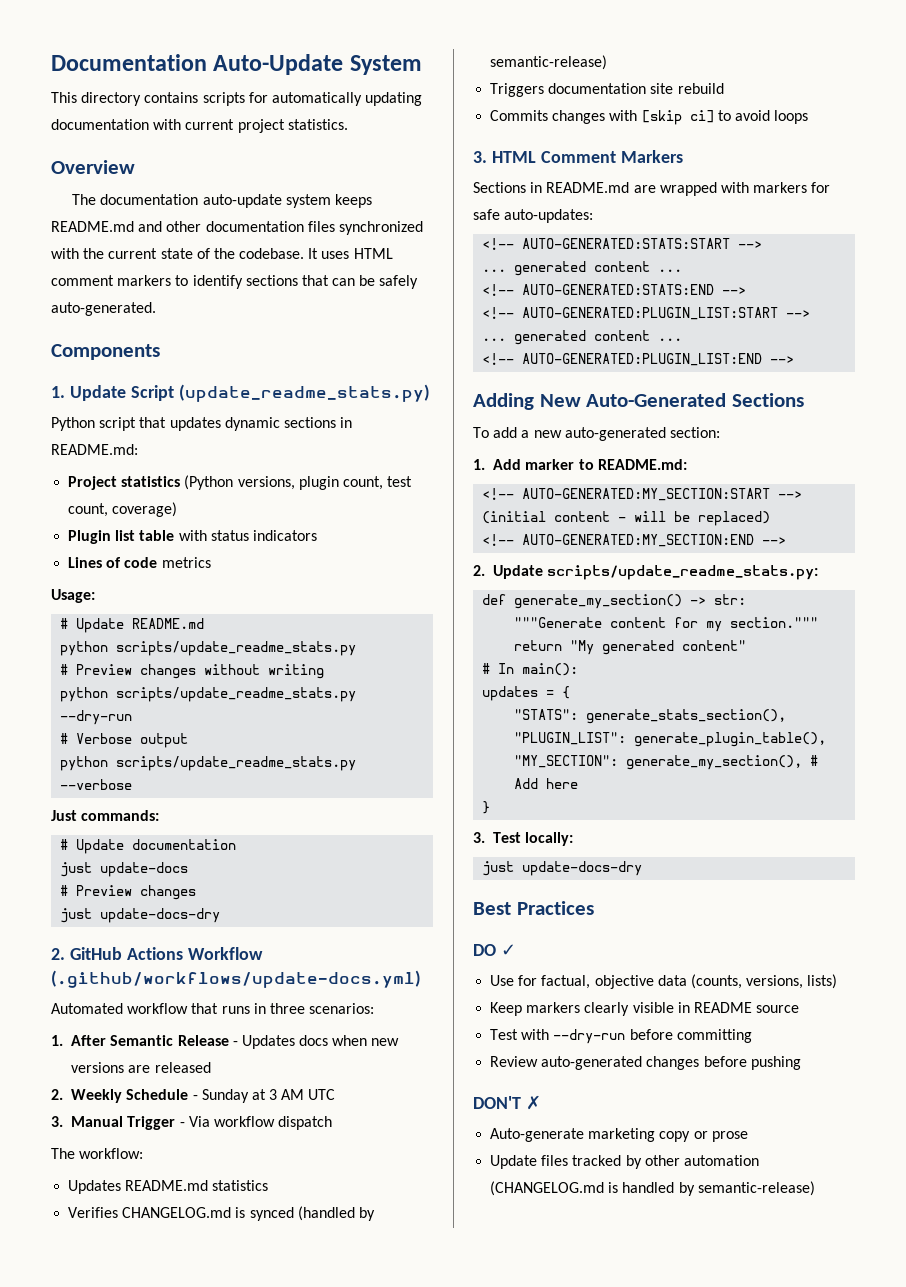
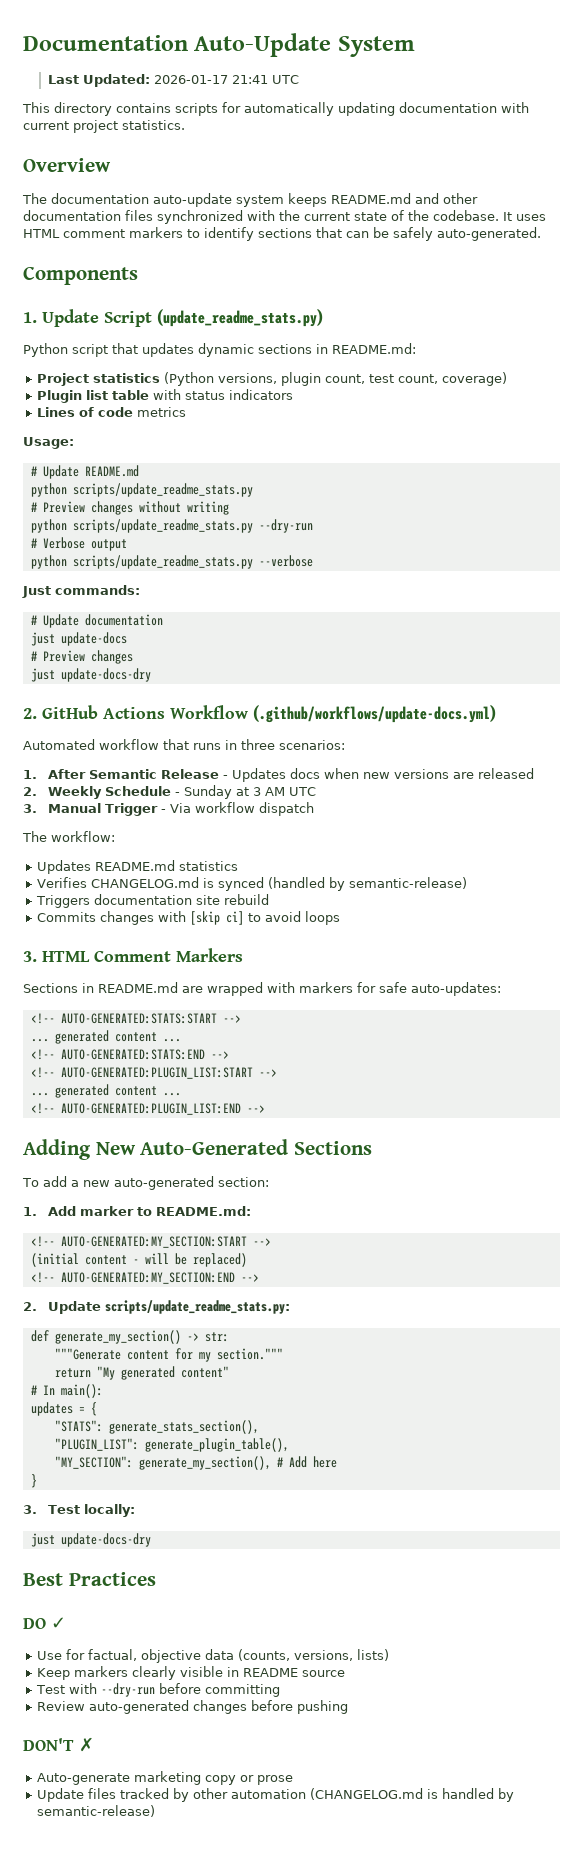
(422, 65) none -> [47,74,299,87] // Last Updated: 2026-01-17 21:41 UTC

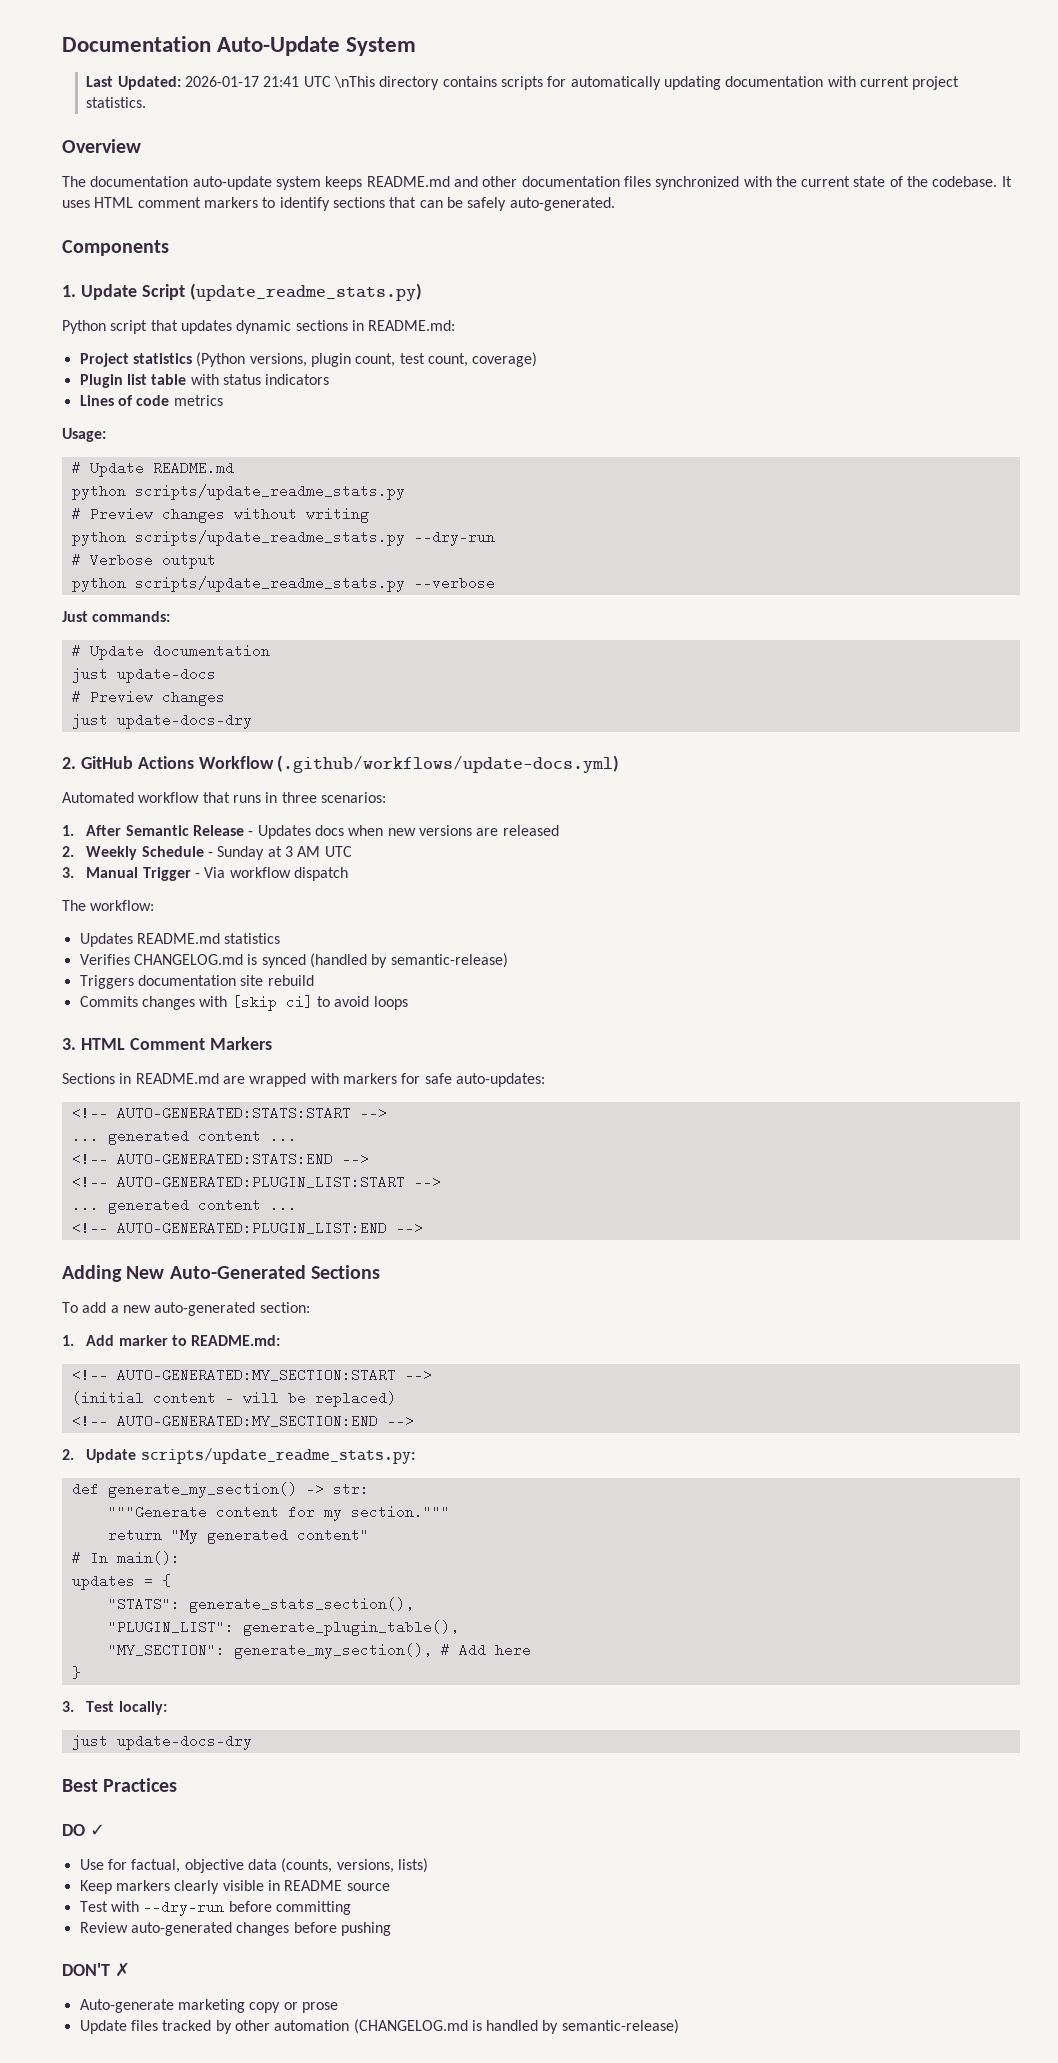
[22,102,50,113] // This -> [334,76,376,88] \nThis

